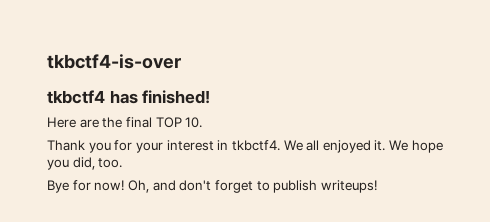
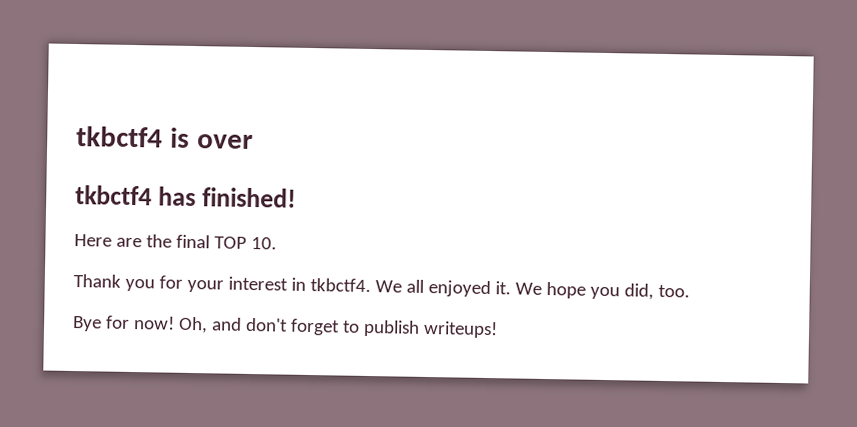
[47,54,181,69] tkbctf4-is-over -> [76,126,253,150] tkbctf4 is over

